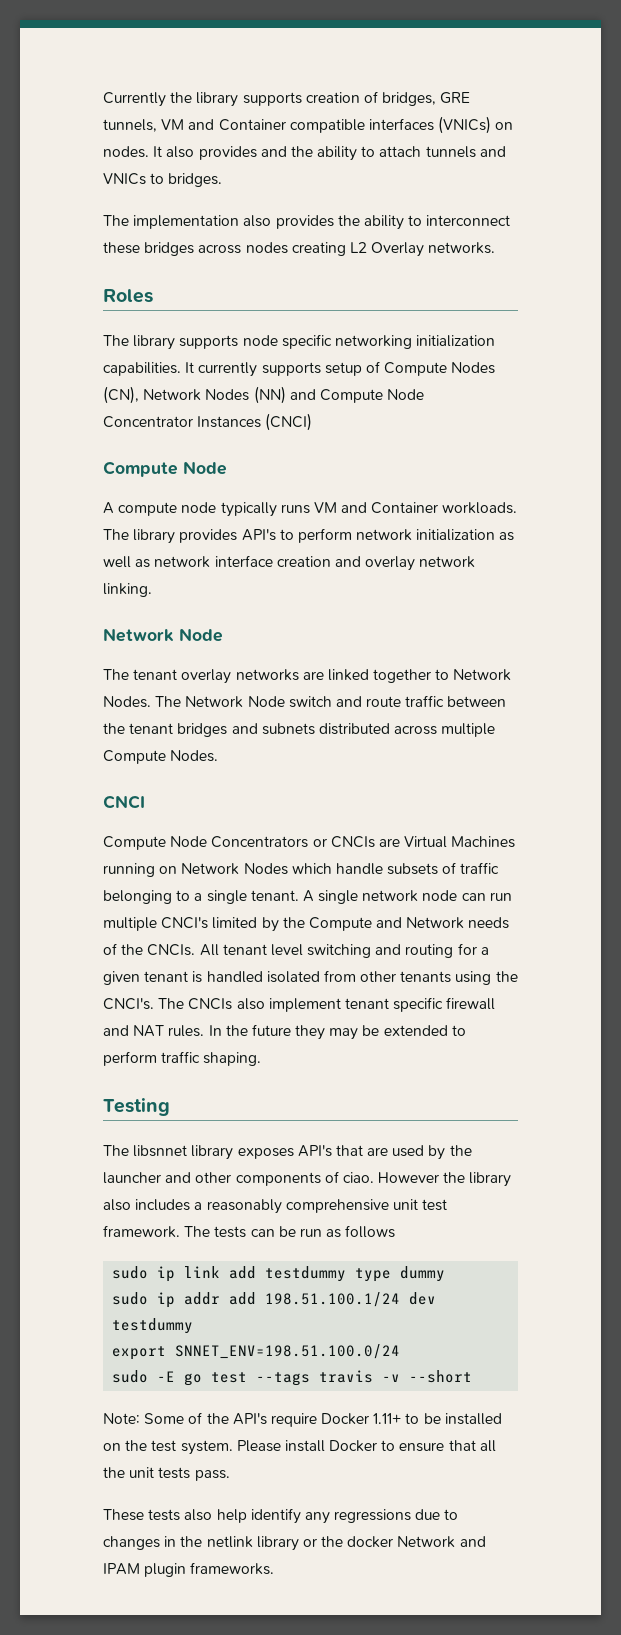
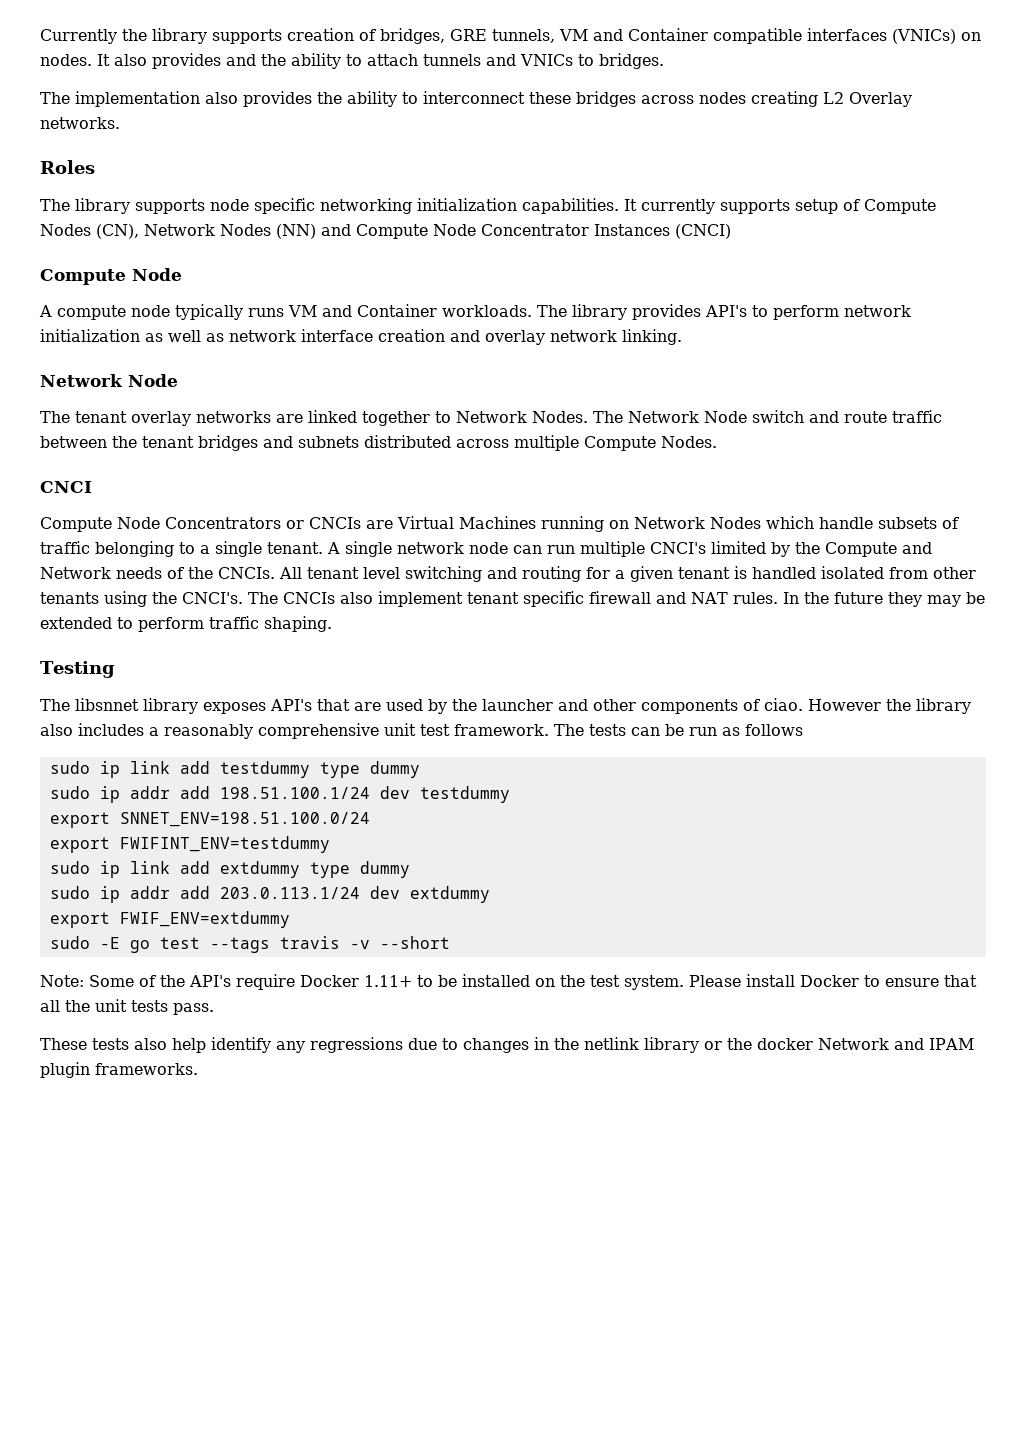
(401, 1351) none -> [49,836,330,853] [49,861,410,878] [49,886,490,903] [49,911,290,928] // export FWIFINT_ENV=testdummy // sudo ip link add extdummy type dummy // sudo ip addr add 203.0.113.1/24 dev extdummy // export FWIF_ENV=extdummy

